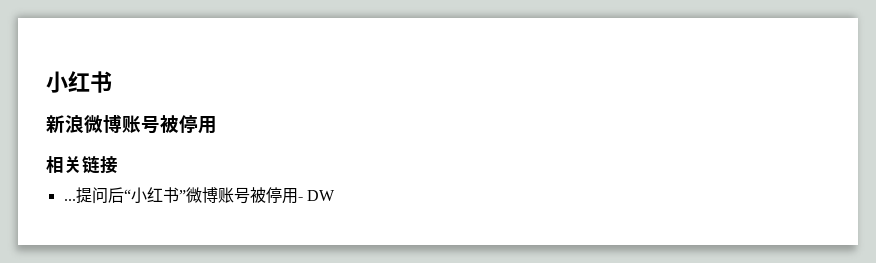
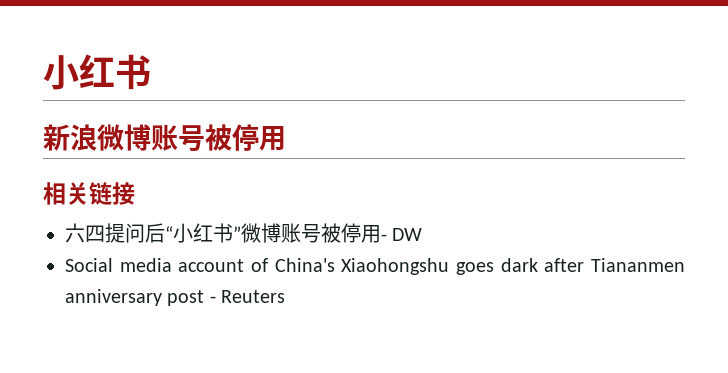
[63,199,76,201] ... -> [65,223,105,243] 六四
(335, 195) none -> [65,258,685,275] [65,289,286,306] // Social media account of China's Xiaohongshu goes dark after Tiananmen anniversary post - Reuters

